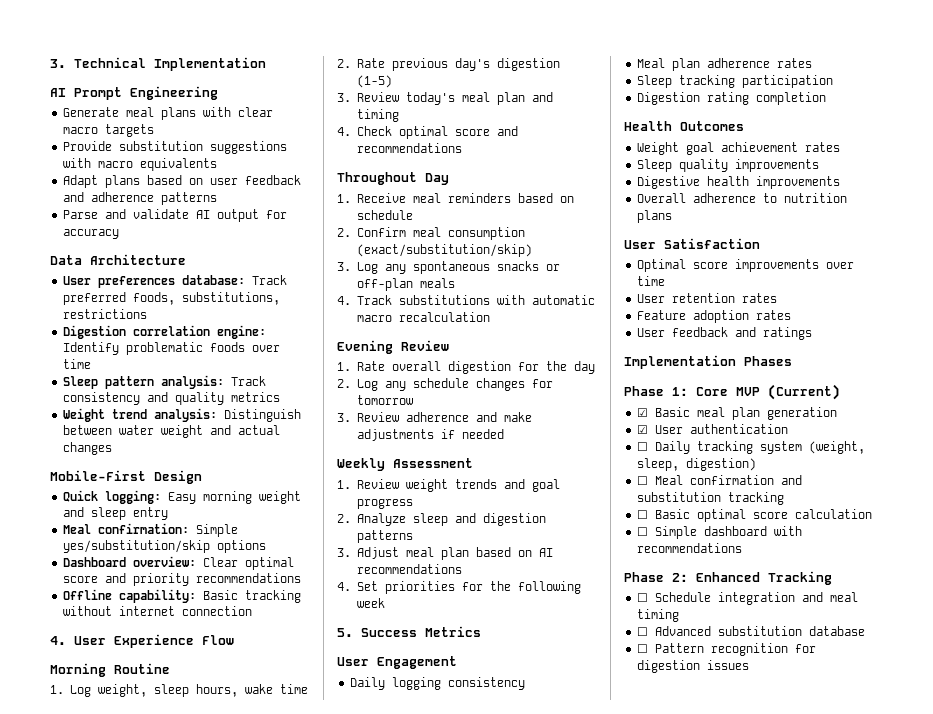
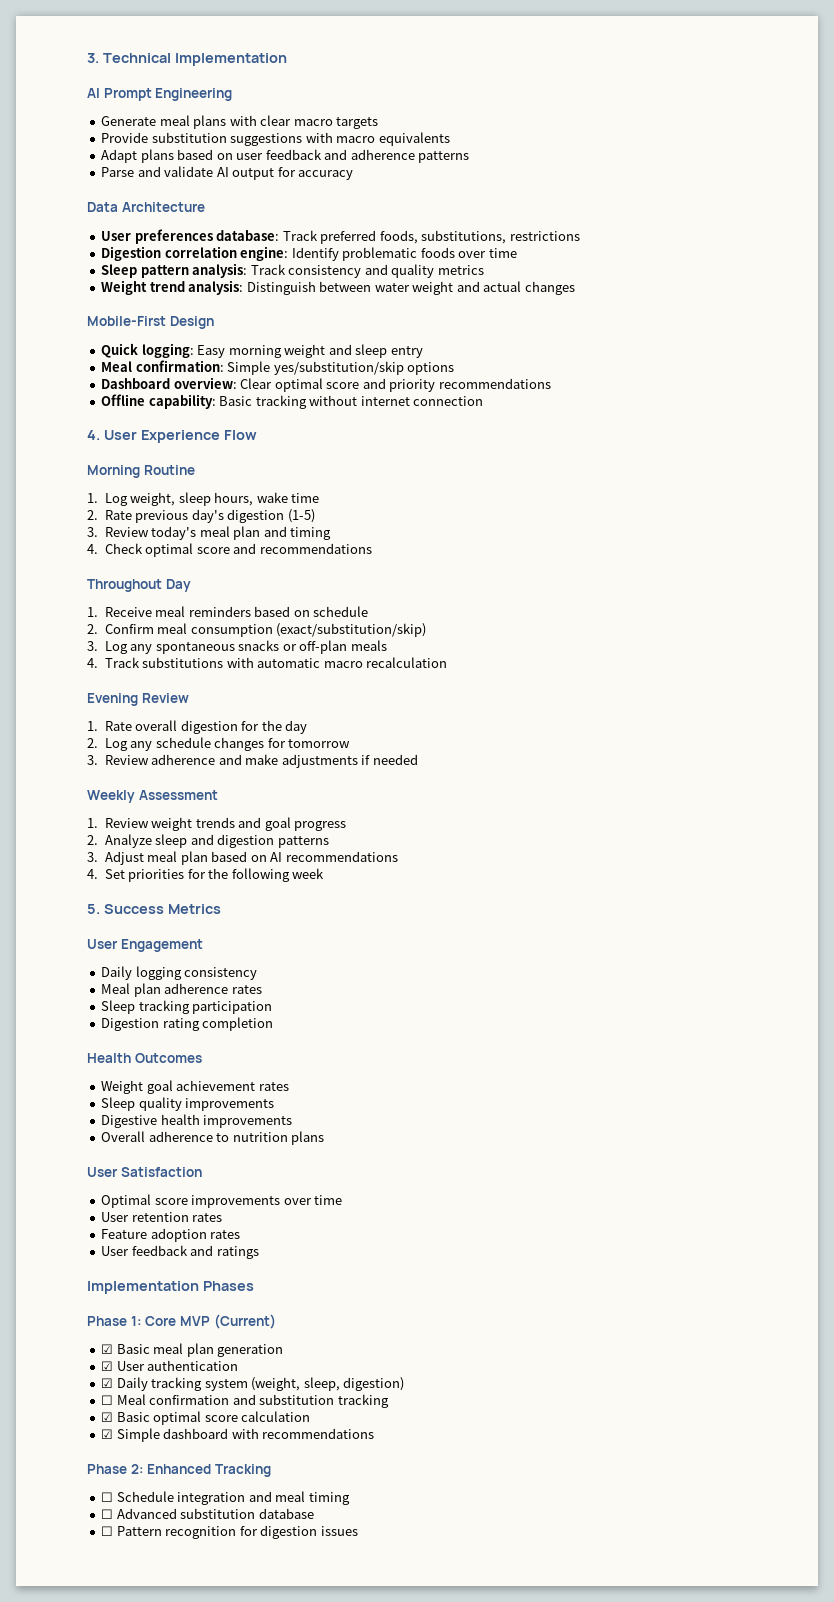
[637,442,649,451] ☐ -> [101,1378,114,1388] ☑
[637,510,649,519] ☐ -> [101,1412,114,1422] ☑
[637,527,649,536] ☐ -> [101,1429,114,1439] ☑

